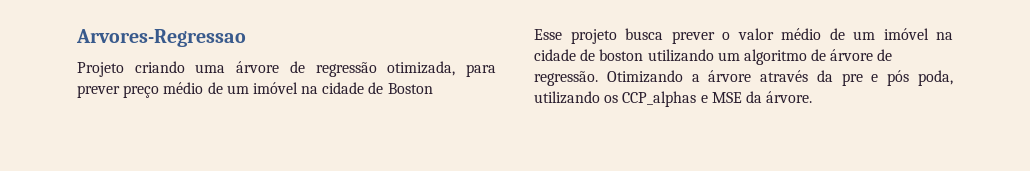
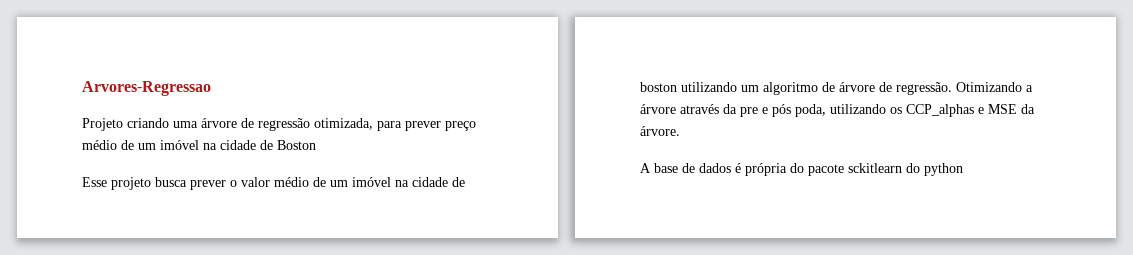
(813, 97) none -> [640,163,963,176] // A base de dados é própria do pacote sckitlearn do python

